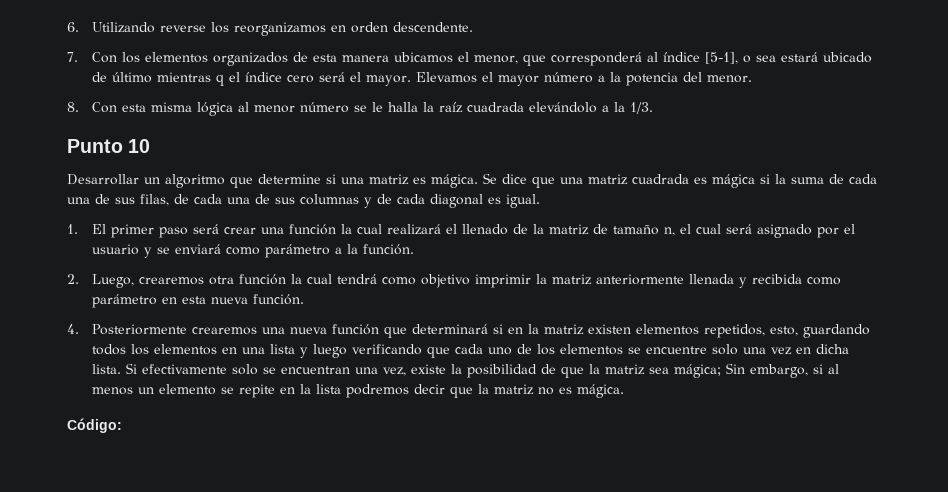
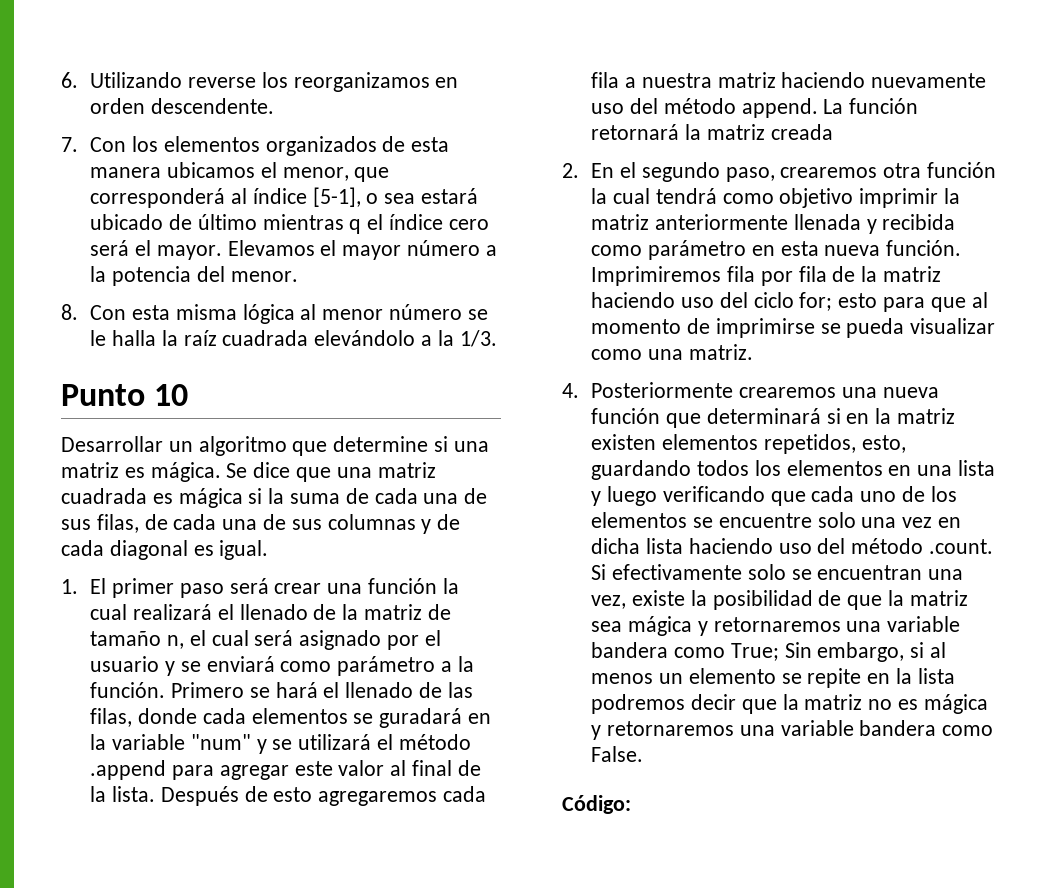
[67,274,135,288] // 2. Luego, -> [170,682,473,698] [90,708,491,728] [90,734,471,754] [90,760,481,780] [90,786,486,806] [591,72,987,88] [591,98,919,118] [591,124,833,140] [562,162,775,182] Primero se hará el llenado de las filas, donde cada elementos se guradará en la variable "num" y se utilizará el método .append para agregar este valor al final de la lista. Después de esto agregaremos cada fila a nuestra matriz haciendo nuevamente uso del método append. La función retornará la matriz creada // 2. En el segundo paso,
(305, 299) none -> [591,266,941,286] [591,292,988,312] [591,318,996,338] [591,344,753,360] Imprimiremos fila por fila de la matriz haciendo uso del ciclo for; esto para que al momento de imprimirse se pueda visualizar como una matriz.
[92,364,122,374] lista. -> [645,538,993,554] lista haciendo uso del método .count.
[674,364,722,378] mágica; -> [627,616,961,636] [591,642,779,661] mágica y retornaremos una variable bandera como True;
[577,384,625,398] mágica. -> [923,694,988,714] [591,720,994,740] [591,746,644,762] mágica y retornaremos una variable bandera como False.

